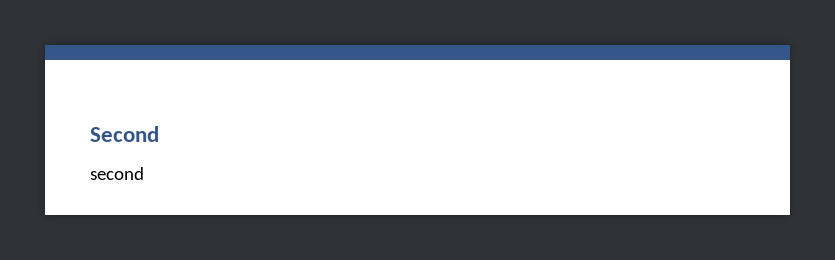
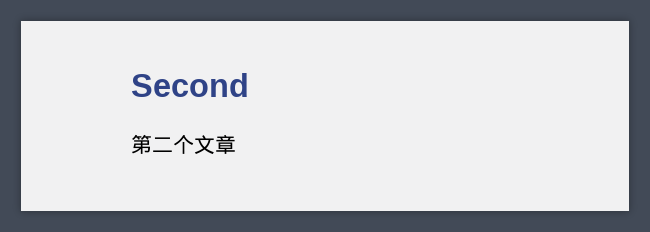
[90,167,144,180] second -> [131,134,236,155] 第二个文章

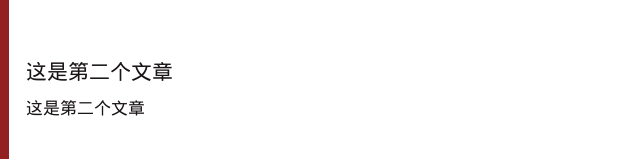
[131,73,249,97] [131,134,236,155] Second // 第二个文章 -> [26,61,173,82] [26,100,145,116] 这是第二个文章 // 这是第二个文章

